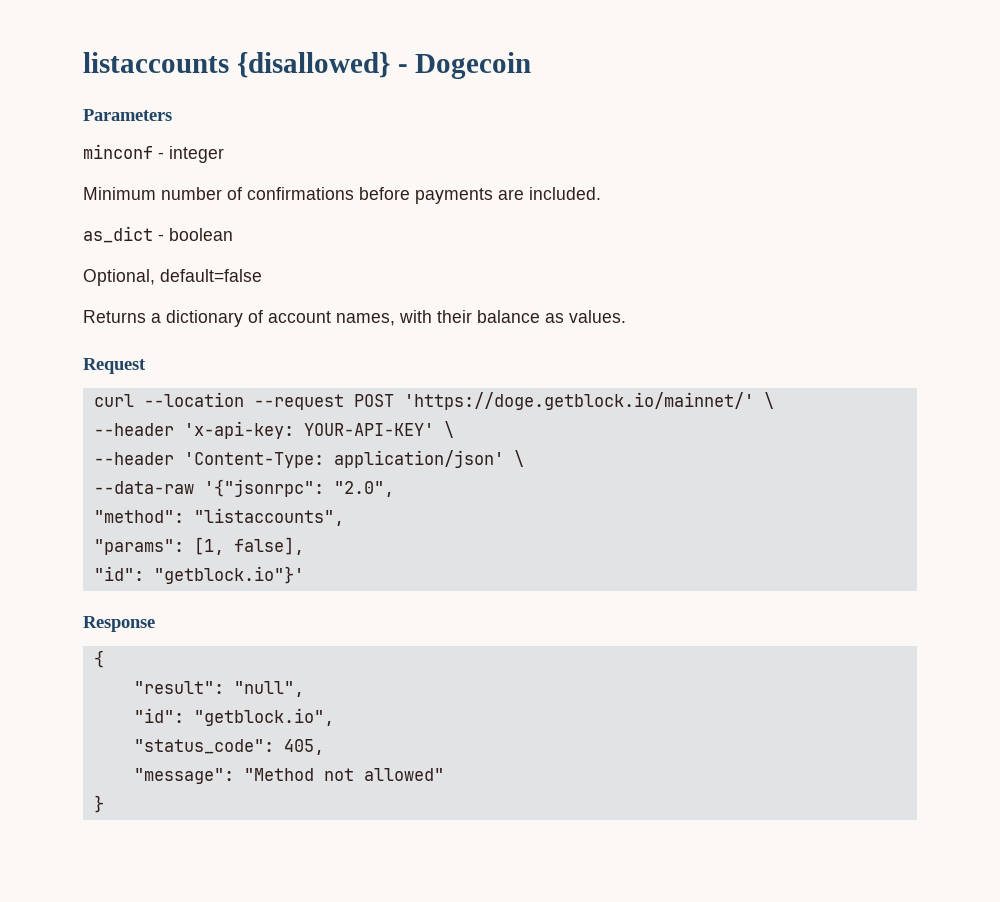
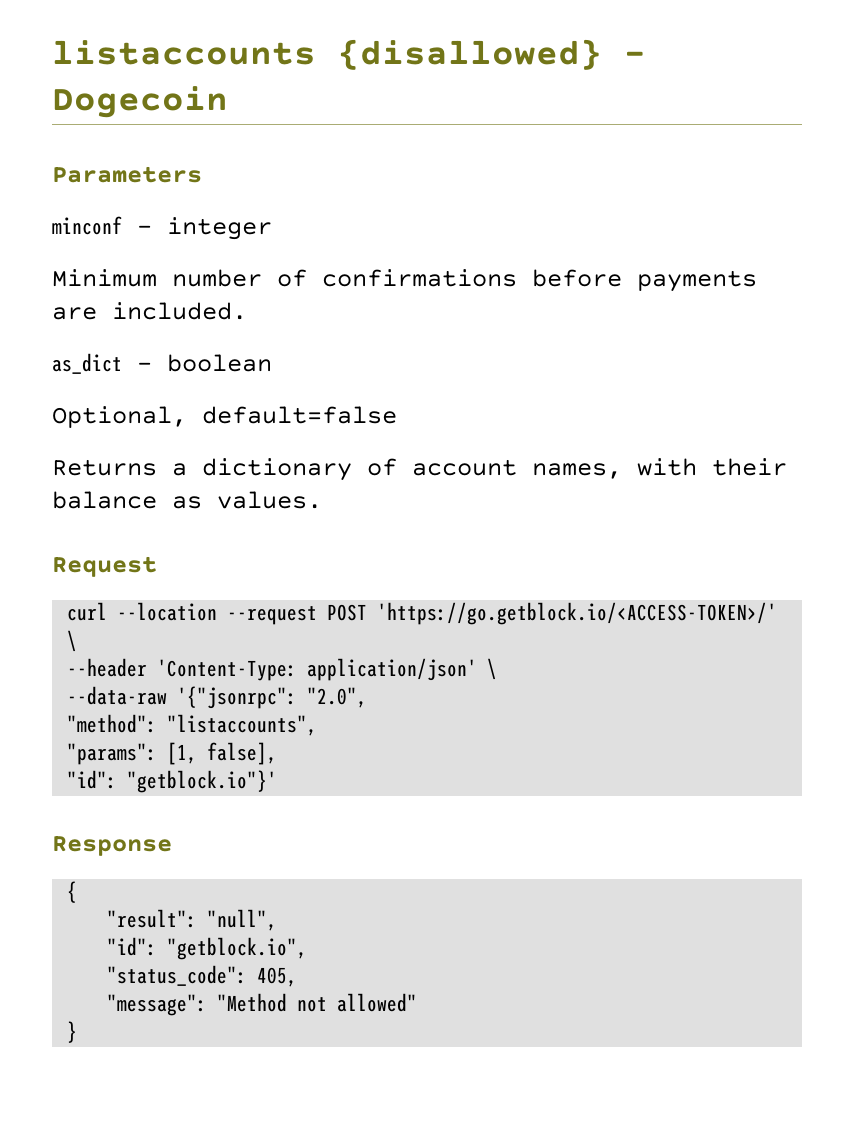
[403,392,774,410] [93,421,434,439] 'https://doge.getblock.io/mainnet/' \ // --header 'x-api-key: YOUR-API-KEY' -> [377,602,778,625] 'https://go.getblock.io/<ACCESS-TOKEN>/'

